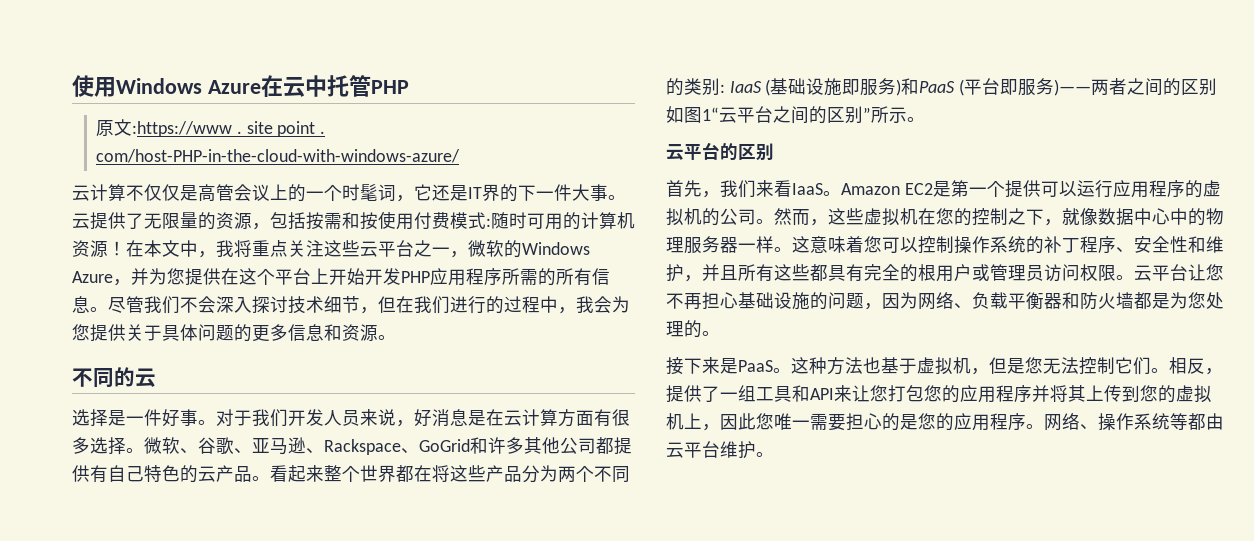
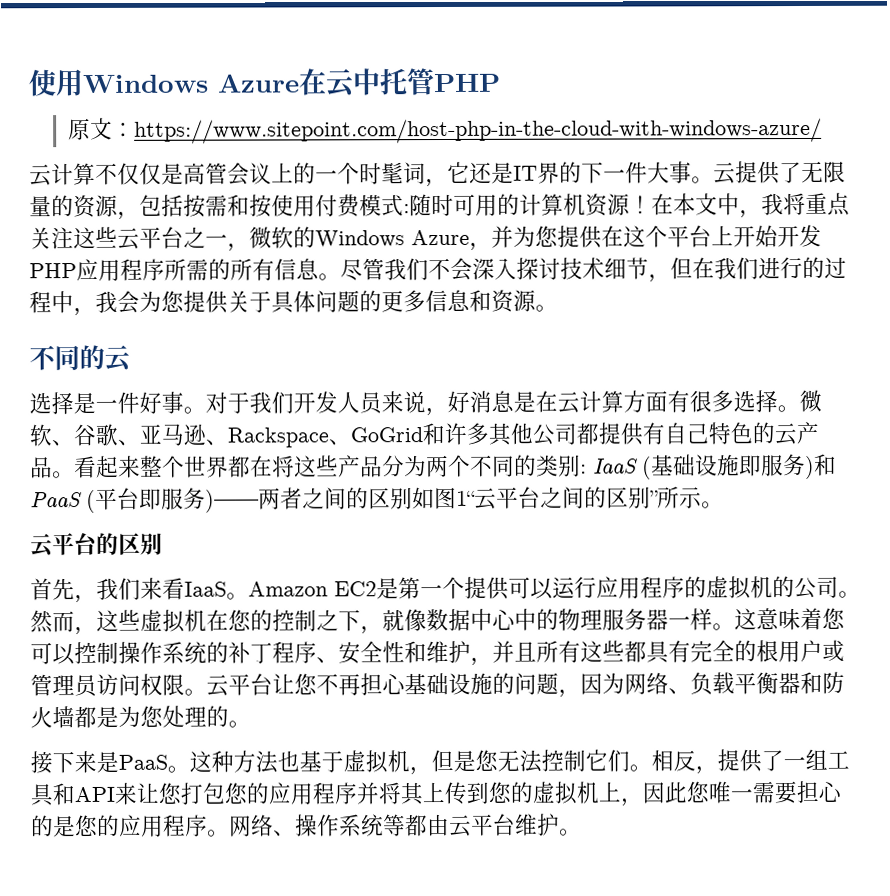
[132,121,326,137] [96,149,461,163] :https://www . site point . com/host-PHP-in-the-cloud-with-windows-azure/ -> [111,117,822,144] ：https://www.sitepoint.com/host-php-in-the-cloud-with-windows-azure/

